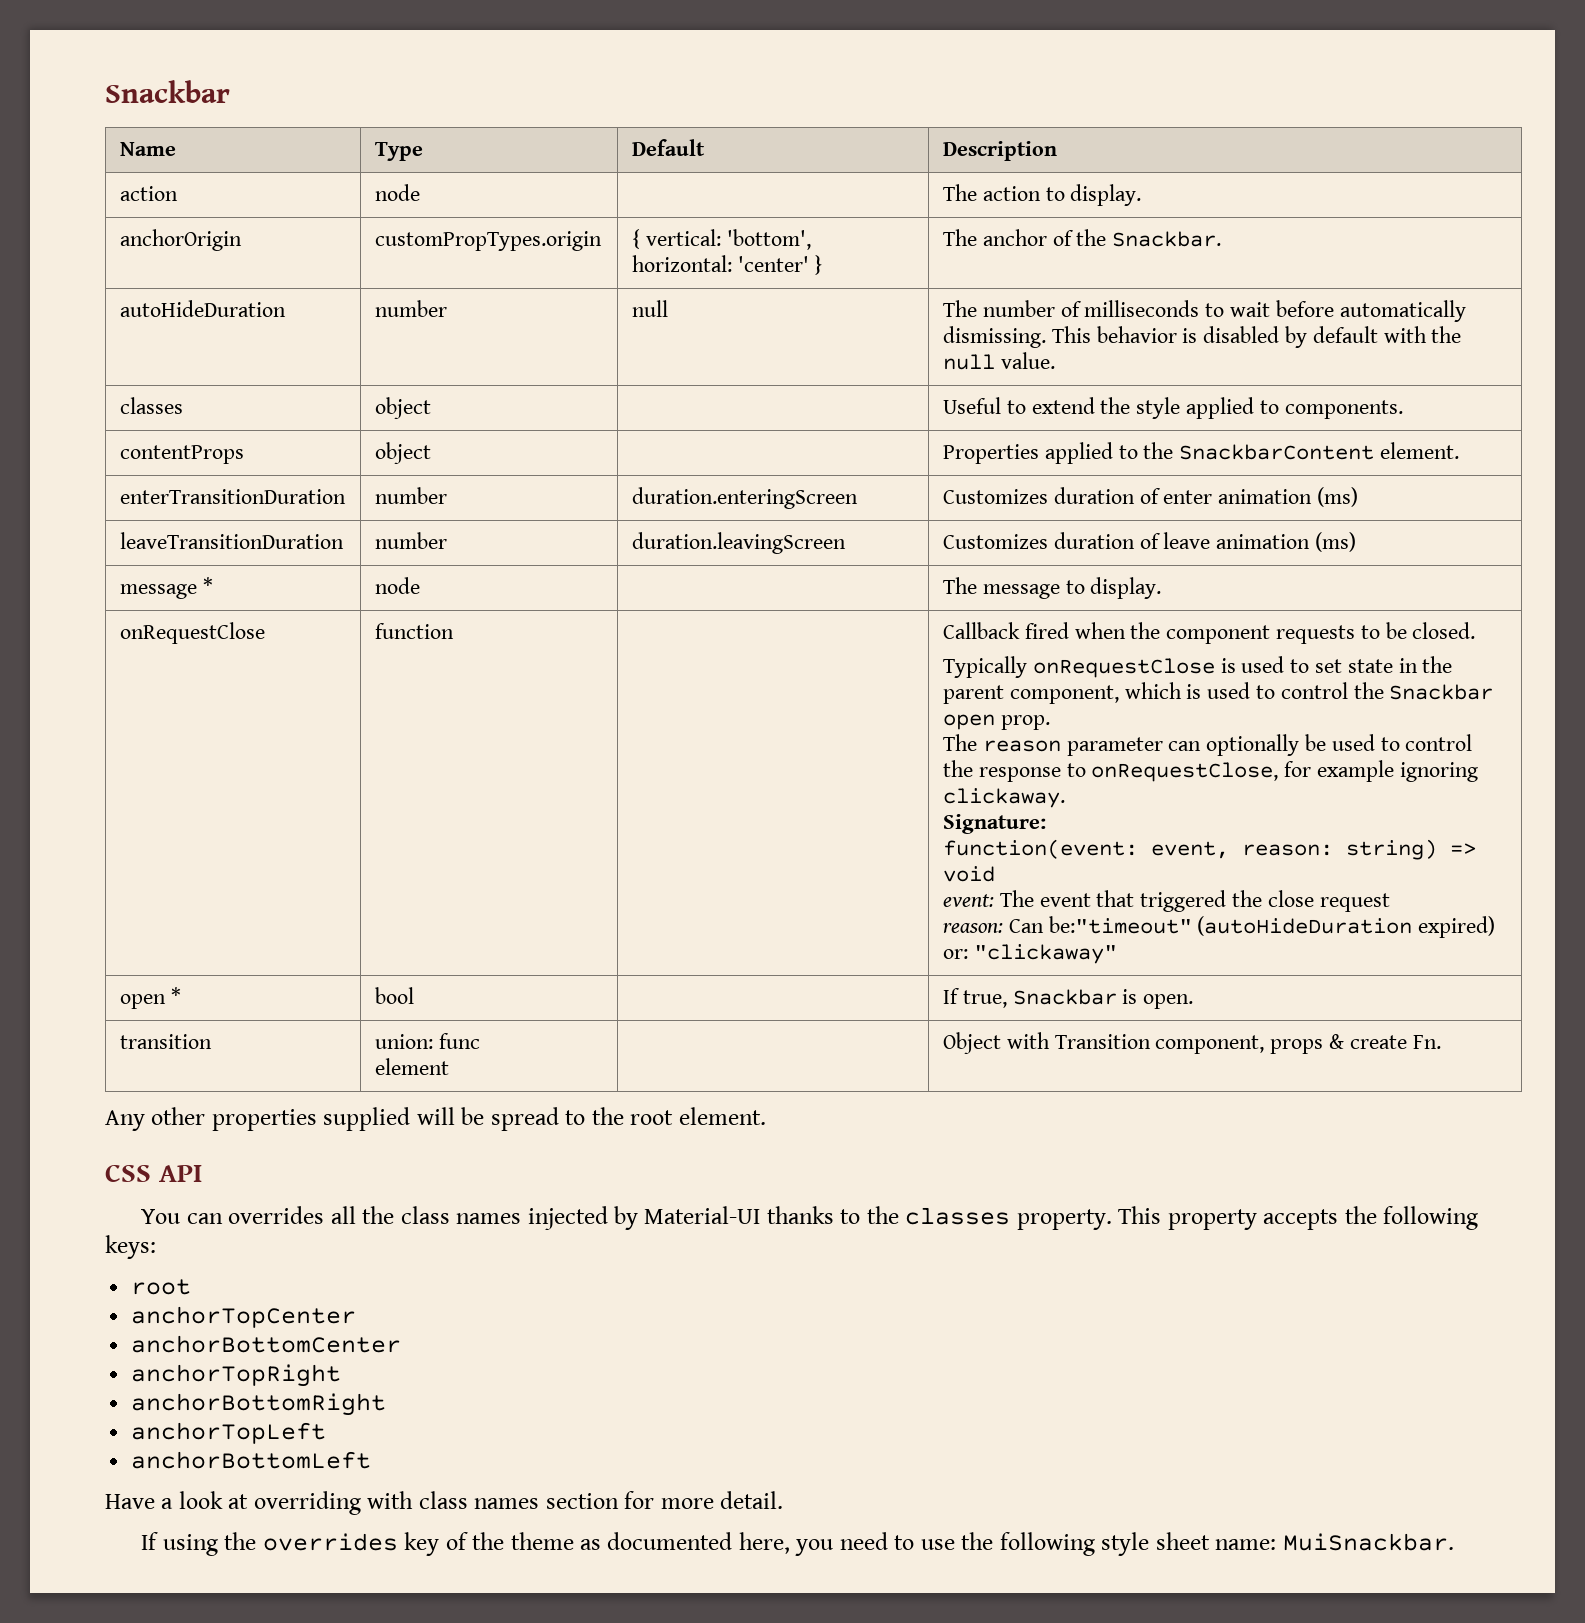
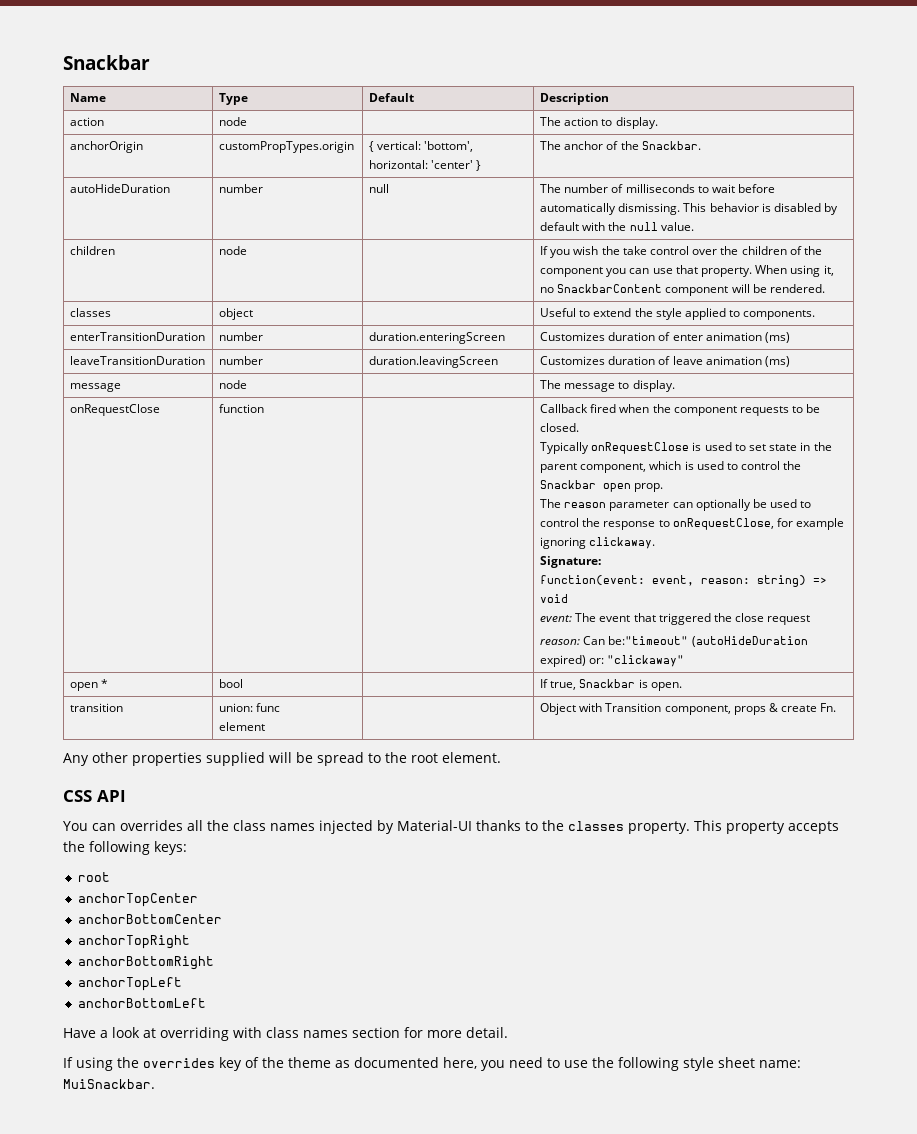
(1055, 360) none -> [69,246,115,255] [218,246,247,255] [539,246,823,258] [539,265,834,277] [539,284,825,296] // children | node | | If you wish the take control over the children of the component you can use that property. When using it, no SnackbarContent component will be rendered.
[119,445,244,464] [374,442,431,464] [942,442,1460,464] // contentProps | object | | Properties applied to the SnackbarContent element. -> (816, 315) none
[202,577,213,594] * -> (121, 387) none

